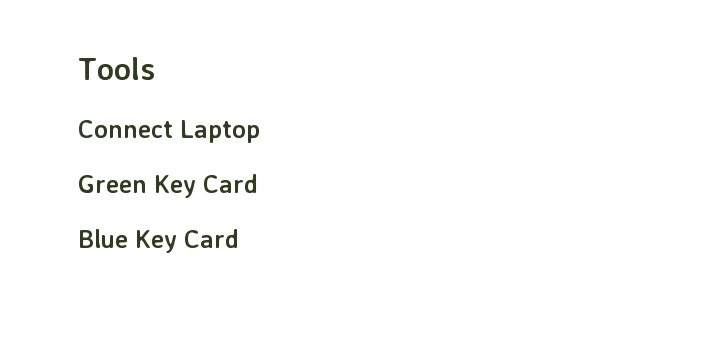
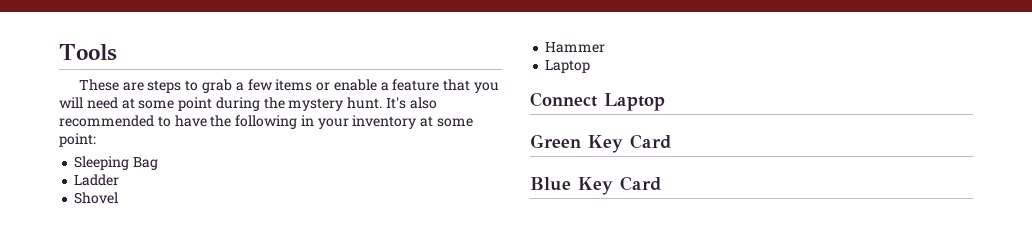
(155, 68) none -> [78,79,499,93] [59,97,437,111] [59,115,474,129] [59,133,96,147] [74,156,159,170] [74,174,120,186] [74,192,119,204] [545,42,606,53] [545,60,591,73] // These are steps to grab a few items or enable a feature that you will need at some point during the mystery hunt. It's also recommended to have the following in your inventory at some point: // Sleeping Bag // Ladder // Shovel // Hammer // Laptop

